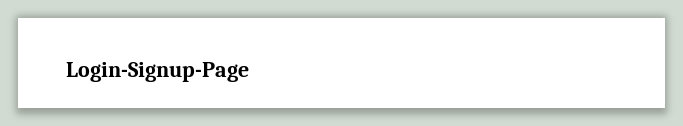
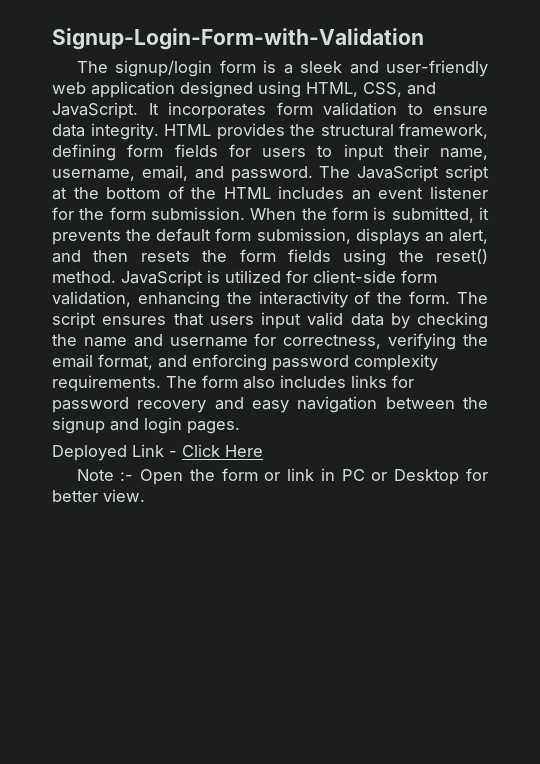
[66,62,249,82] Login-Signup-Page -> [52,28,424,50] [76,60,489,77] [52,81,436,98] [52,102,488,119] [52,123,488,140] [52,144,488,161] [52,165,489,182] [52,186,488,200] [52,207,489,223] [52,228,489,245] [52,249,488,266] [52,270,437,287] [52,291,488,308] [52,312,488,329] [52,333,488,350] [52,354,438,371] [52,375,414,392] [52,396,488,413] [52,417,240,434] [52,444,263,461] [76,468,488,485] [52,489,145,502] Signup-Login-Form-with-Validation // The signup/login form is a sleek and user-friendly web application designed using HTML, CSS, and JavaScript. It incorporates form validation to ensure data integrity. HTML provides the structural framework, defining form fields for users to input their name, username, email, and password. The JavaScript script at the bottom of the HTML includes an event listener for the form submission. When the form is submitted, it prevents the default form submission, displays an alert, and then resets the form fields using the reset() method. JavaScript is utilized for client-side form validation, enhancing the interactivity of the form. The script ensures that users input valid data by checking the name and username for correctness, verifying the email format, and enforcing password complexity requirements. The form also includes links for password recovery and easy navigation between the signup and login pages. // Deployed Link - Click Here // Note :- Open the form or link in PC or Desktop for better view.

